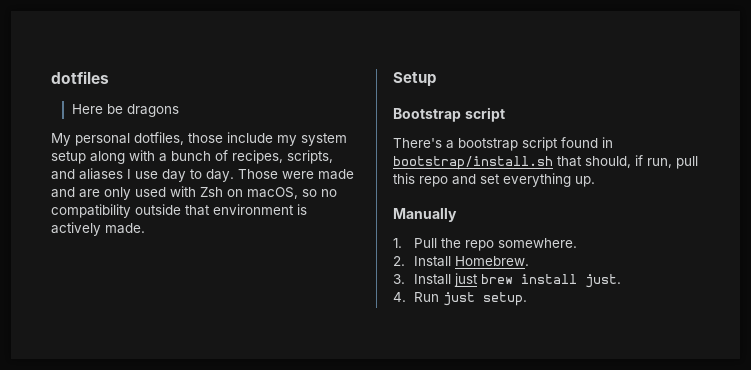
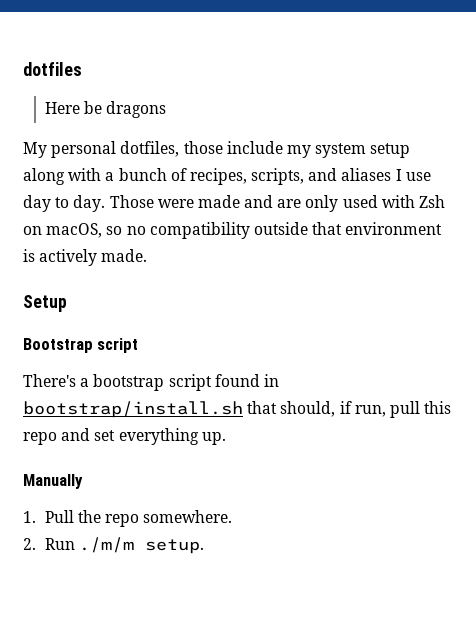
[413,256,529,267] [393,273,621,288] [393,292,475,306] Install Homebrew. // 3. Install just brew install just. // 4. Run just -> [44,537,134,553] Run ./m/m

